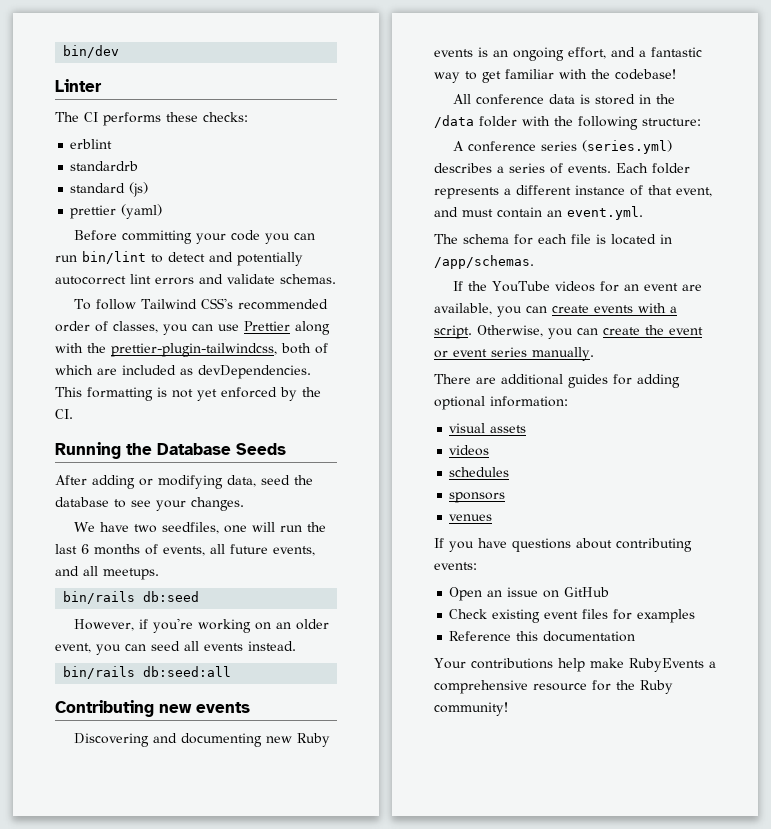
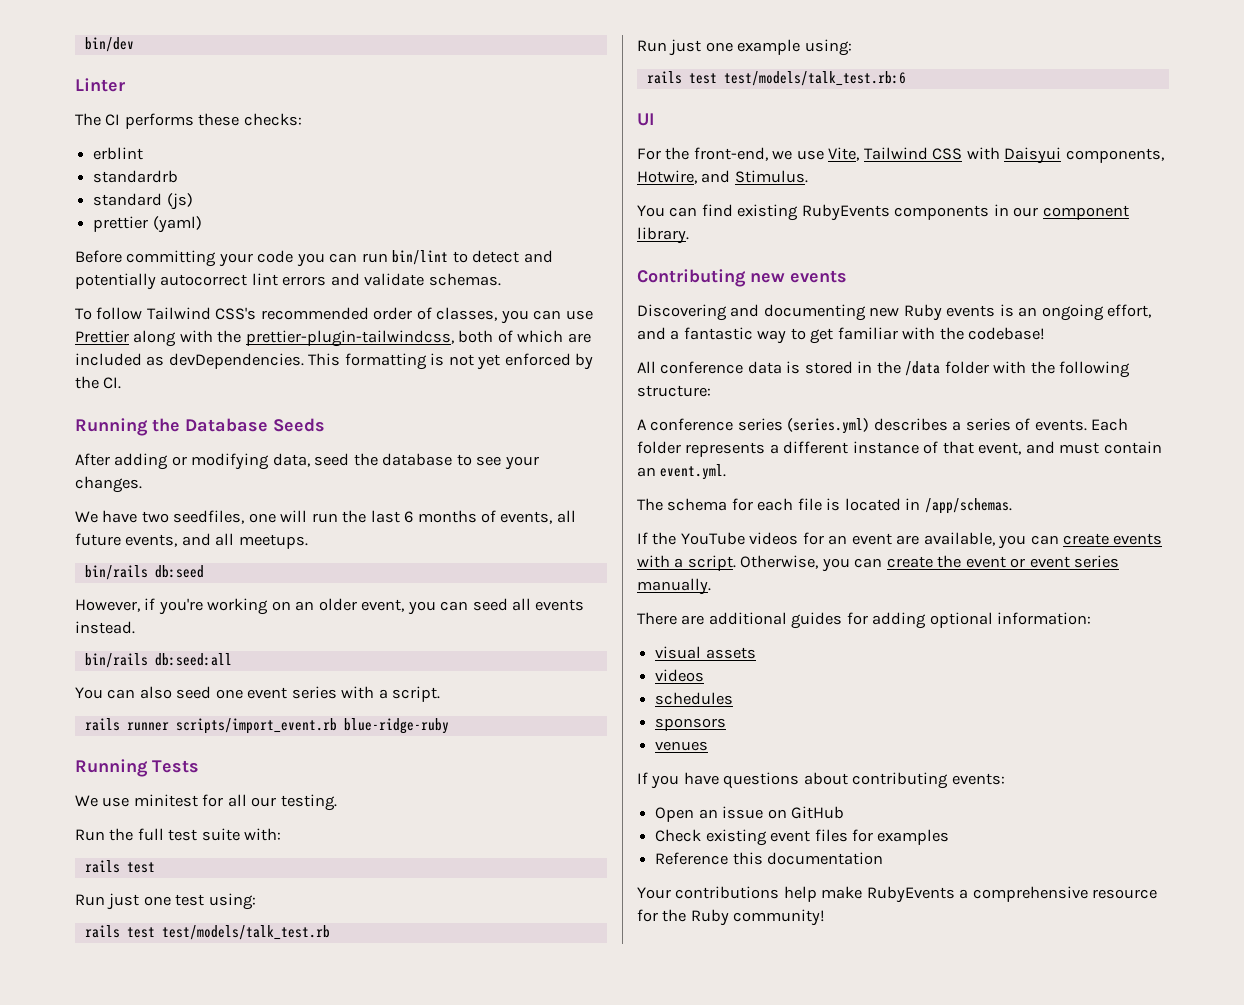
(232, 671) none -> [75,686,441,702] [84,718,449,734] [75,759,199,777] [75,794,337,811] [75,828,282,841] [84,860,155,873] [75,893,256,910] [84,925,330,940] [637,39,852,56] [646,71,906,86] [637,113,654,126] [637,147,1164,164] [637,170,808,184] [637,204,1129,221] [637,227,689,244] // You can also seed one event series with a script. // rails runner scripts/import_event.rb blue-ridge-ruby // Running Tests // We use minitest for all our testing. // Run the full test suite with: // rails test // Run just one test using: // rails test test/models/talk_test.rb // Run just one example using: // rails test test/models/talk_test.rb:6 // UI // For the front-end, we use Vite, Tailwind CSS with Daisyui components, Hotwire, and Stimulus. // You can find existing RubyEvents components in our component library.

